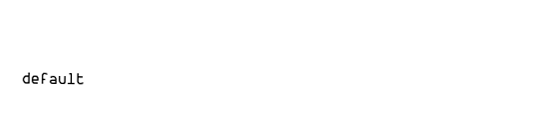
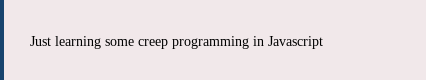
[21,72,85,85] default -> [30,36,323,49] Just learning some creep programming in Javascript

